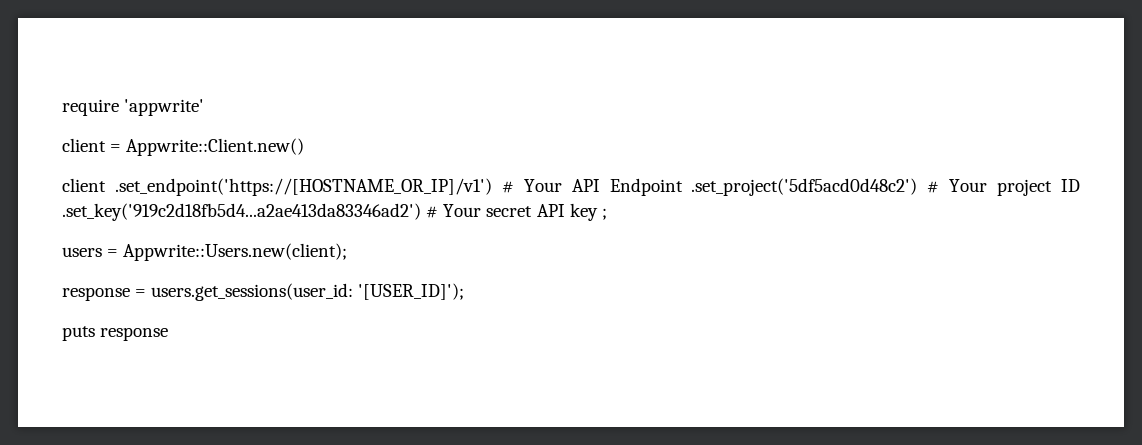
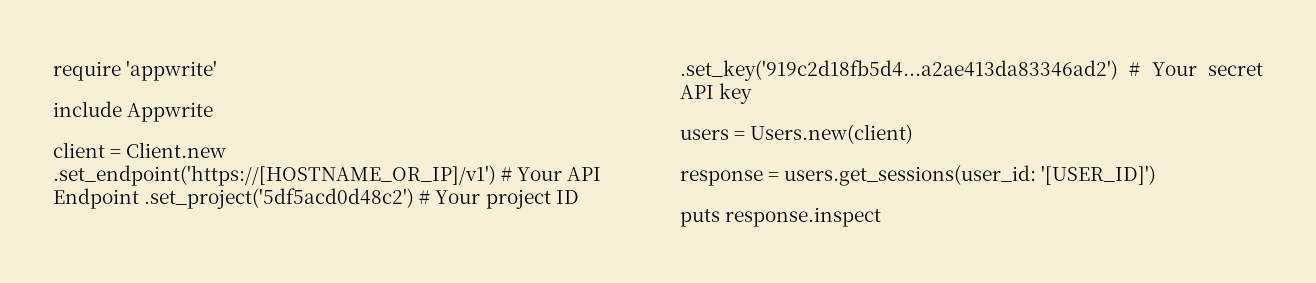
(205, 107) none -> [53,101,214,122] // include Appwrite
[126,138,305,156] [62,178,106,192] Appwrite::Client.new() // client -> [126,142,227,158] Client.new
[601,208,607,220] ; -> (753, 93) none
[123,243,348,261] Appwrite::Users.new(client); -> [750,124,914,144] Users.new(client)
[358,283,465,300] '[USER_ID]'); -> [1041,165,1157,185] '[USER_ID]')
[100,327,169,341] response -> [725,207,882,227] response.inspect

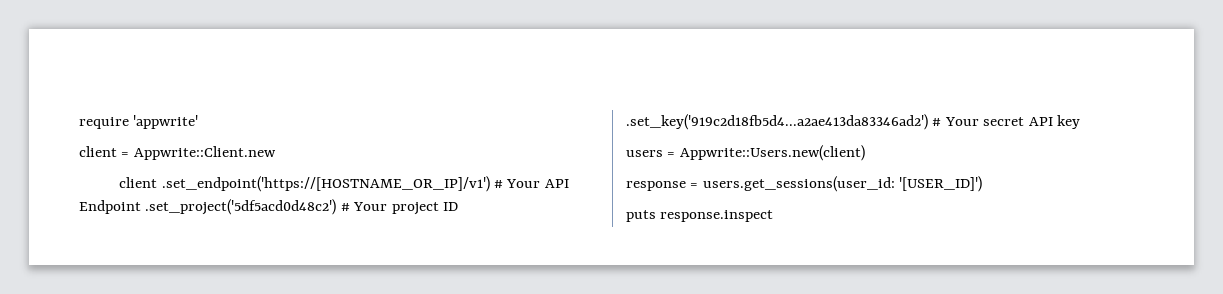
[53,101,214,122] [53,142,227,158] include Appwrite // client = Client.new -> [79,146,276,160] [119,177,158,188] client = Appwrite::Client.new // client
[750,124,914,144] Users.new(client) -> [679,145,865,161] Appwrite::Users.new(client)

